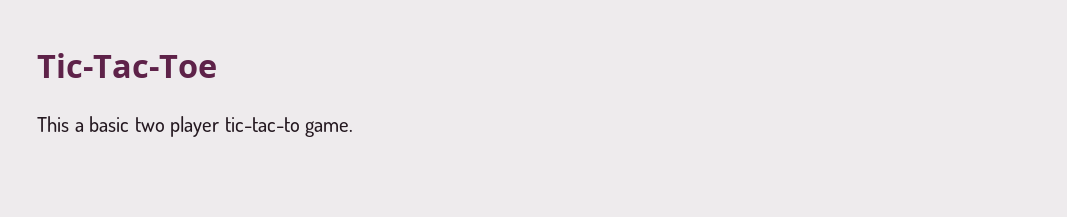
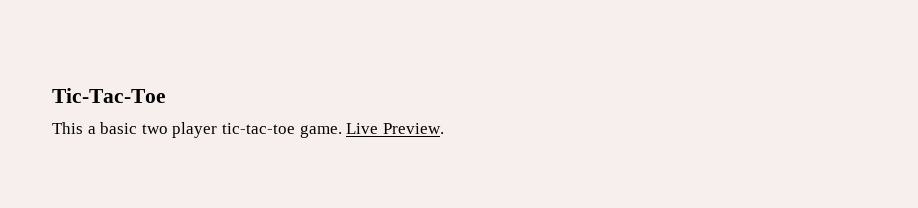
[224,117,354,137] tic-tac-to game. -> [221,123,444,138] tic-tac-toe game. Live Preview.

